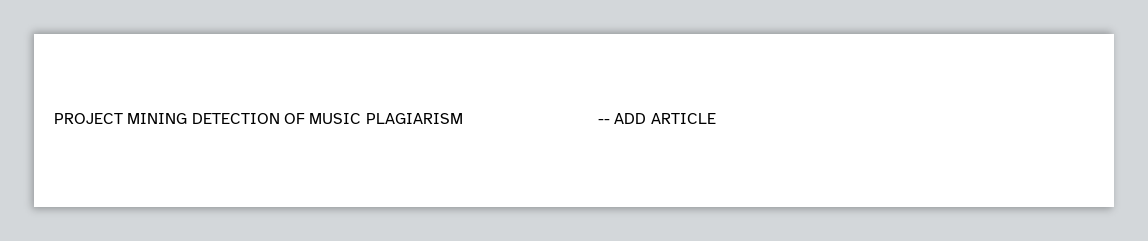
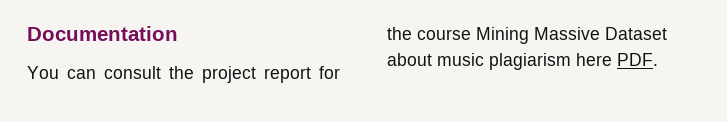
[54,113,463,124] [598,113,716,124] PROJECT MINING DETECTION OF MUSIC PLAGIARISM // -- ADD ARTICLE -> [27,26,178,41] [27,66,340,83] [387,27,667,44] [387,53,658,70] Documentation // You can consult the project report for the course Mining Massive Dataset about music plagiarism here PDF.

